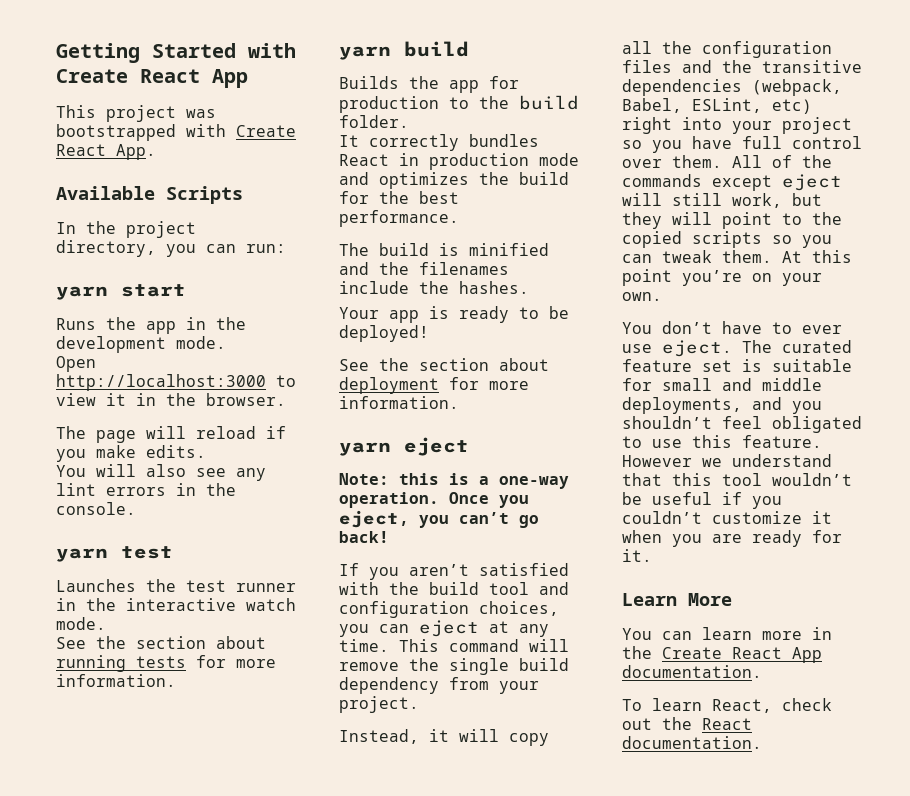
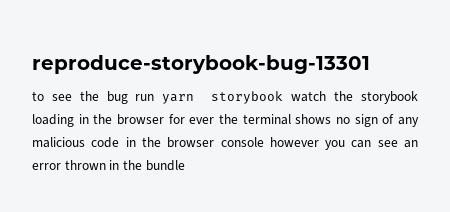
[56,43,296,63] [56,69,248,88] [56,105,216,122] [56,124,296,141] [56,144,156,160] [56,186,243,204] [56,221,196,238] [56,240,286,257] [56,284,186,300] [56,317,246,334] [56,336,226,353] [56,356,96,372] [56,374,296,391] [56,393,286,406] [56,426,286,443] [56,445,206,462] [56,464,266,481] [56,483,236,496] [56,502,136,515] [56,546,173,562] [56,579,296,592] [56,598,296,611] [56,617,106,630] [56,636,266,649] [56,655,276,672] [56,674,176,687] [339,41,469,60] [339,76,519,93] [339,95,579,113] [339,115,409,128] [339,134,539,151] [339,153,579,170] [339,172,569,189] [339,191,459,204] [339,210,459,227] [339,243,549,256] [339,262,509,275] [339,281,529,294] [339,306,569,323] [339,325,429,342] [339,358,549,371] [339,377,529,394] [339,396,459,409] [339,437,469,456] [339,473,569,489] [339,492,529,508] [339,510,539,528] [339,531,389,543] [339,563,569,580] [339,582,569,595] [339,601,559,618] [339,620,549,637] [339,639,569,652] [339,658,569,675] [339,677,539,694] [339,696,419,713] [339,729,549,746] [622,41,832,58] [622,60,862,73] [622,79,842,96] [622,98,812,114] [622,117,852,134] [622,136,862,153] [622,155,832,168] [622,174,842,191] [622,193,822,208] [622,212,842,229] [622,231,832,248] [622,250,852,263] [622,269,822,286] [622,292,662,301] [622,321,842,334] [622,340,852,357] [622,359,852,372] [622,378,822,391] [622,397,822,414] [622,416,862,433] [622,435,822,448] [622,454,832,467] [622,473,852,486] [622,492,782,509] [622,511,832,524] [622,530,842,547] [622,549,652,562] [622,593,732,606] [622,627,832,640] [622,646,822,663] [622,665,762,678] [622,698,832,713] [622,717,752,730] [622,736,762,749] Getting Started with Create React App // This project was bootstrapped with Create React App. // Available Scripts // In the project directory, you can run: // yarn start // Runs the app in the development mode. // Open http://localhost:3000 to view it in the browser. // The page will reload if you make edits. // You will also see any lint errors in the console. // yarn test // Launches the test runner in the interactive watch mode. // See the section about running tests for more information. // yarn build // Builds the app for production to the build folder. // It correctly bundles React in production mode and optimizes the build for the best performance. // The build is minified and the filenames include the hashes. // Your app is ready to be deployed! // See the section about deployment for more information. // yarn eject // Note: this is a one-way operation. Once you eject, you can’t go back! // If you aren’t satisfied with the build tool and configuration choices, you can eject at any time. This command will remove the single build dependency from your project. // Instead, it will copy all the configuration files and the transitive dependencies (webpack, Babel, ESLint, etc) right into your project so you have full control over them. All of the commands except eject will still work, but they will point to the copied scripts so you can tweak them. At this point you’re on your own. // You don’t have to ever use eject. The curated feature set is suitable for small and middle deployments, and you shouldn’t feel obligated to use this feature. However we understand that this tool wouldn’t be useful if you couldn’t customize it when you are ready for it. // Learn More // You can learn more in the Create React App documentation. // To learn React, check out the React documentation. -> [32,55,370,74] [32,91,418,104] [32,114,420,127] [32,137,419,150] [32,160,185,171] reproduce-storybook-bug-13301 // to see the bug run yarn storybook watch the storybook loading in the browser for ever the terminal shows no sign of any malicious code in the browser console however you can see an error thrown in the bundle

